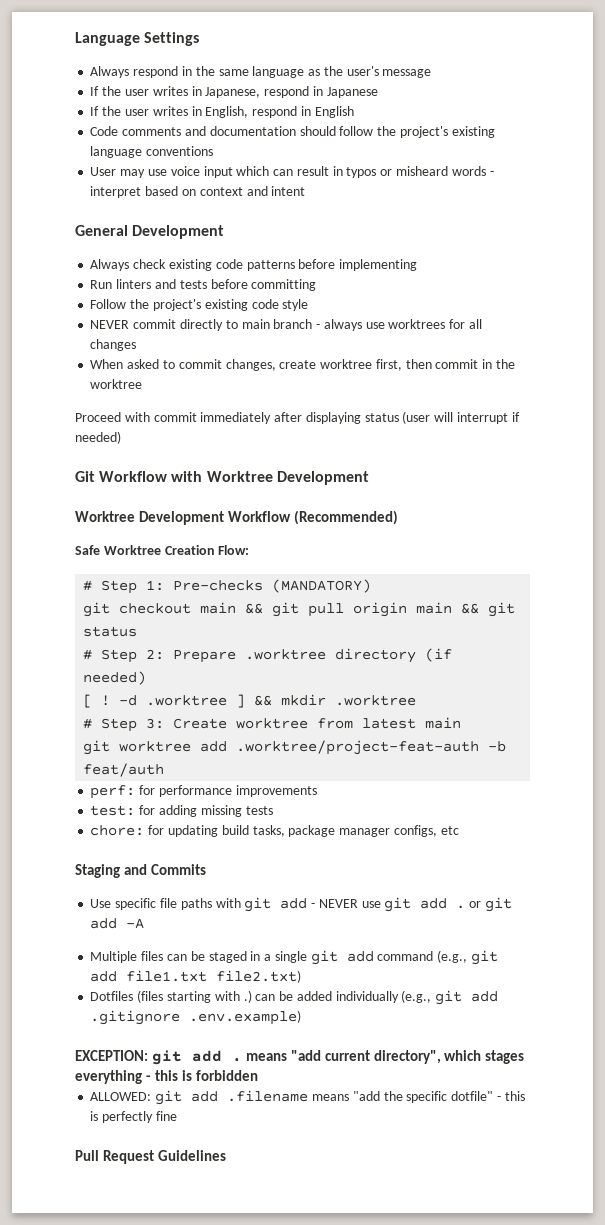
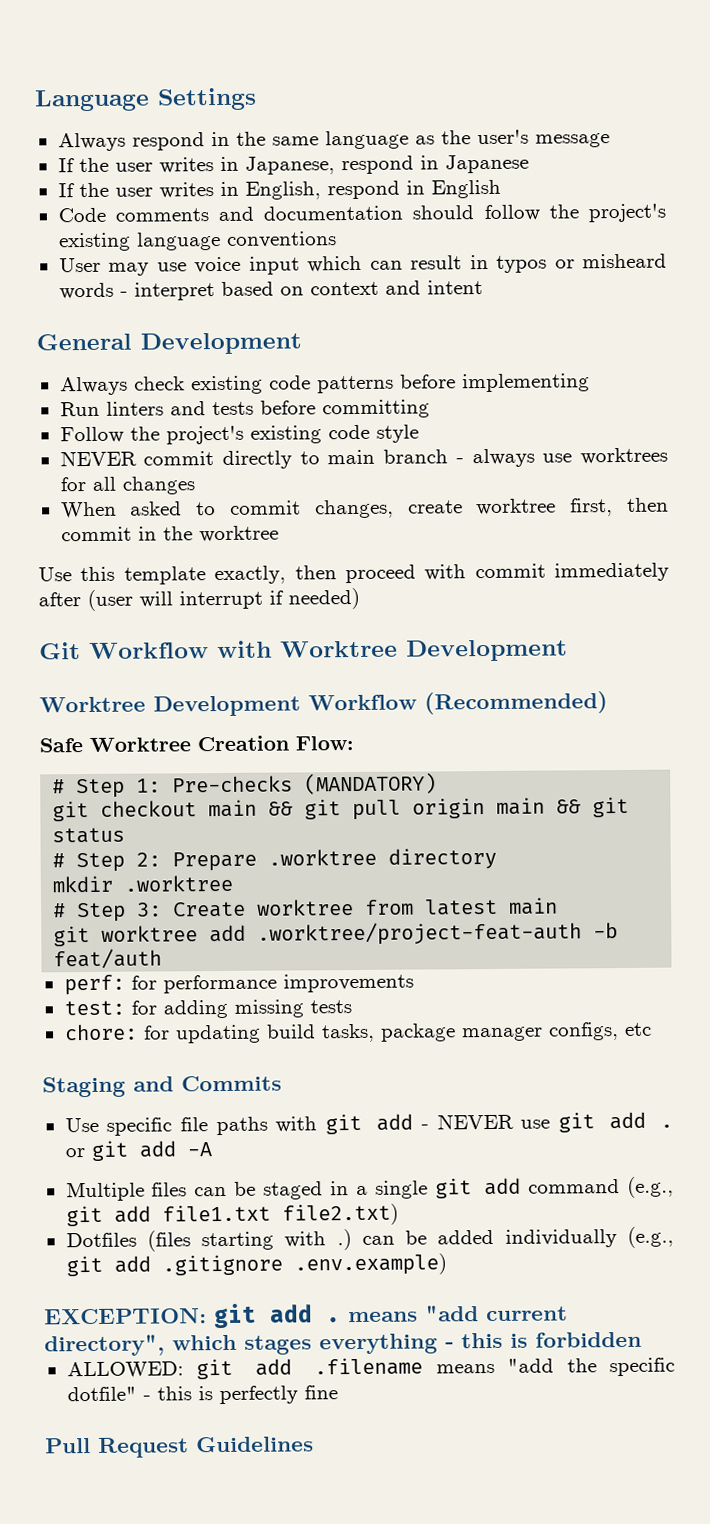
[75,412,121,422] Proceed -> [38,564,416,585] Use this template exactly, then proceed
[305,412,399,424] displaying status -> (81, 599) none
[425,648,453,662] [83,671,147,685] [83,694,273,708] (if needed) // [ ! -d .worktree ] && -> (498, 858) //

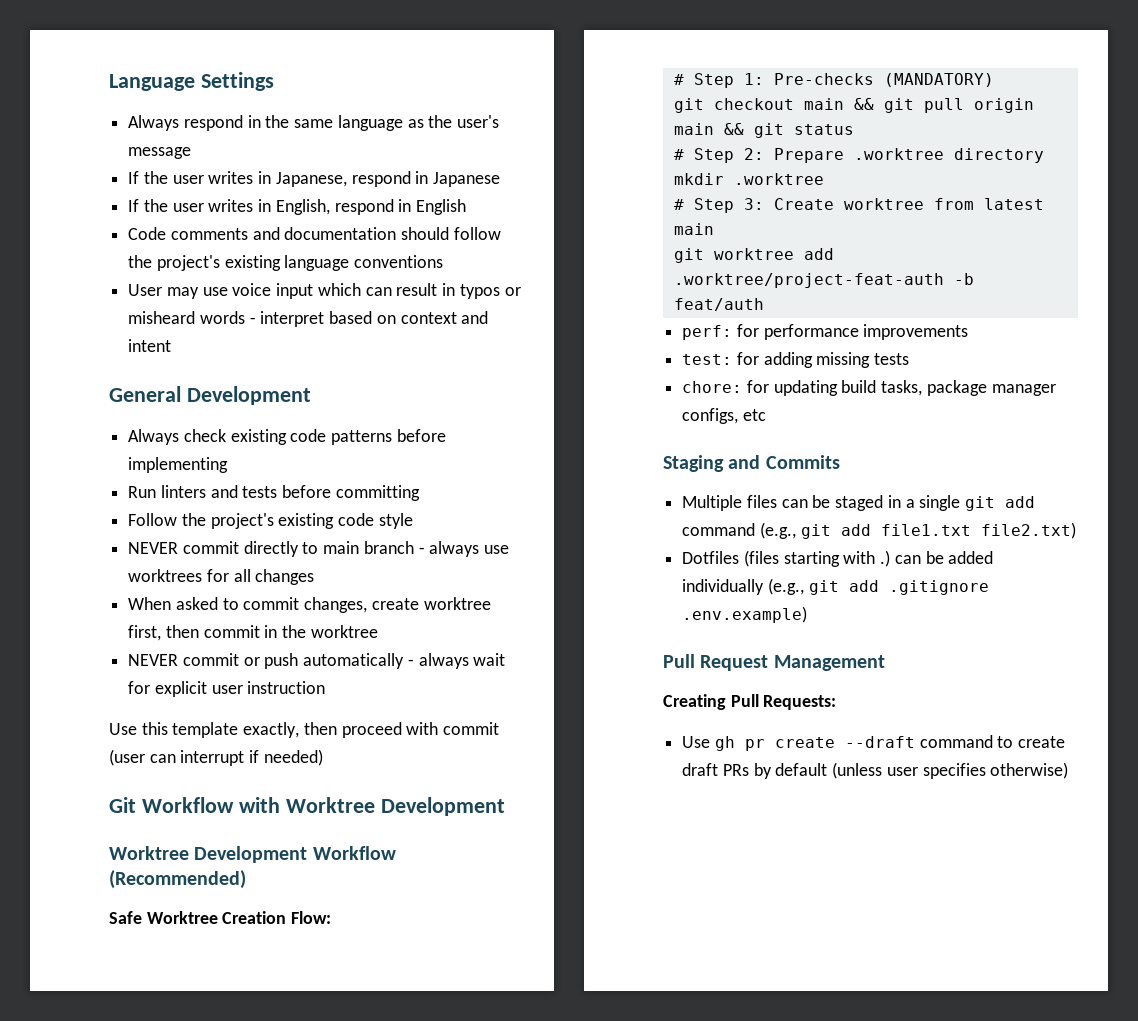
(279, 534) none -> [128,653,506,669] [128,681,326,697] // NEVER commit or push automatically - always wait for explicit user instruction
[554,562,669,582] [38,589,173,612] immediately after (user will -> [109,749,176,766] (user can
[64,1111,674,1136] [64,1140,212,1161] // Use specific file paths with git add - NEVER use git add . or git add -A -> (840, 462) none
[44,1303,568,1329] [44,1331,642,1357] [66,1357,676,1380] [66,1385,338,1405] [45,1436,314,1458] EXCEPTION: git add . means "add current directory", which stages everything - this is forbidden // ALLOWED: git add .filename means "add the specific dotfile" - this is perfectly fine // Pull Request Guidelines -> [663,654,885,671] [663,694,837,710] [682,735,1066,751] [682,762,1069,779] Pull Request Management // Creating Pull Requests: // Use gh pr create --draft command to create draft PRs by default (unless user specifies otherwise)

